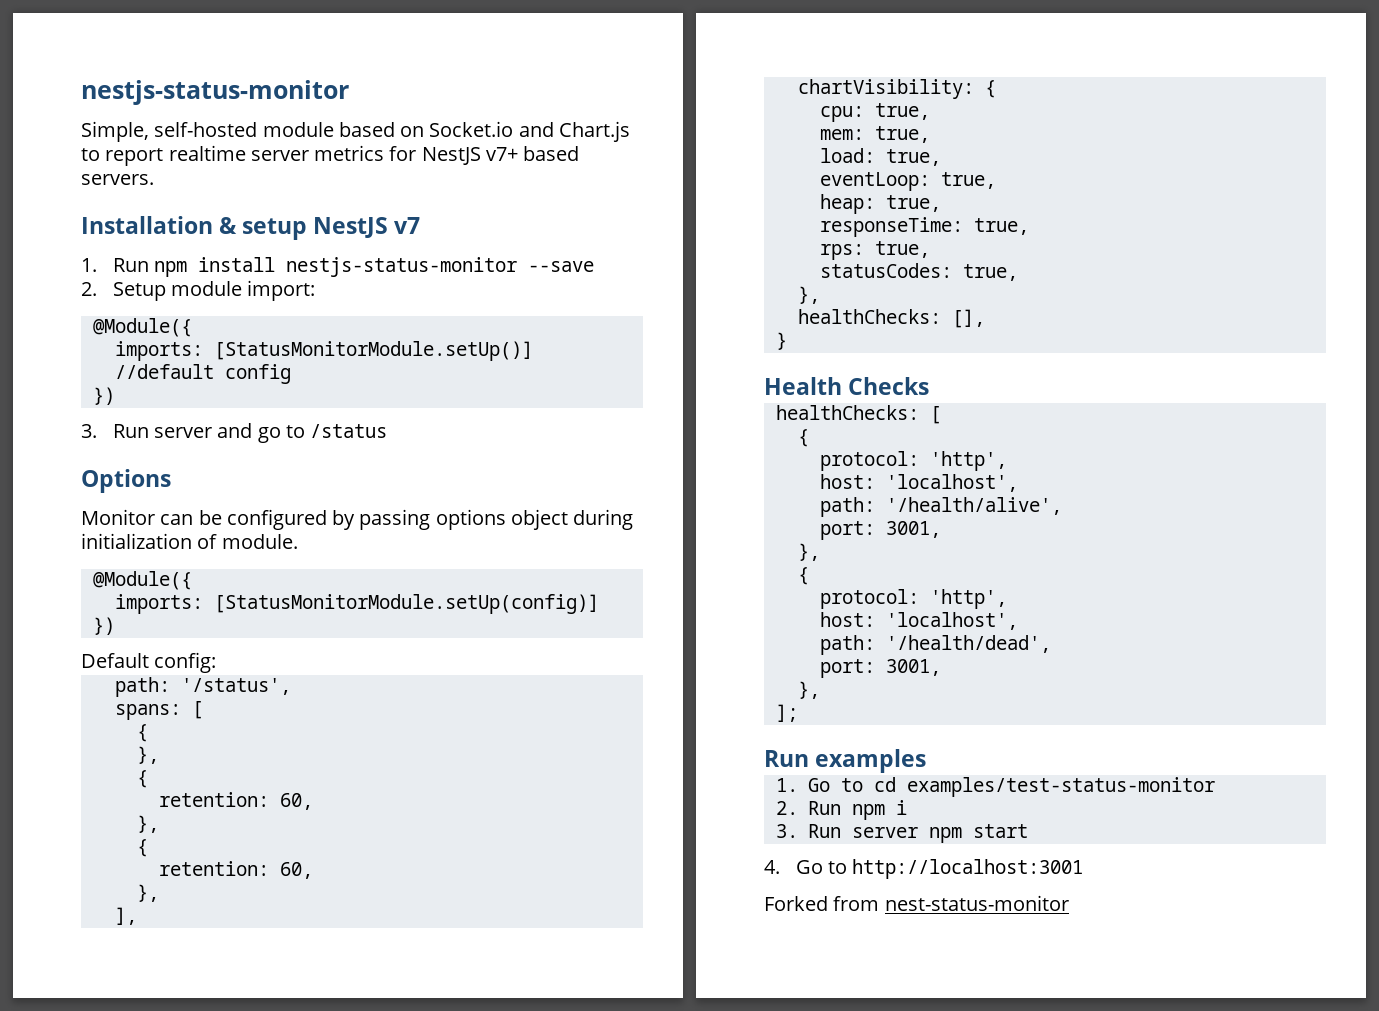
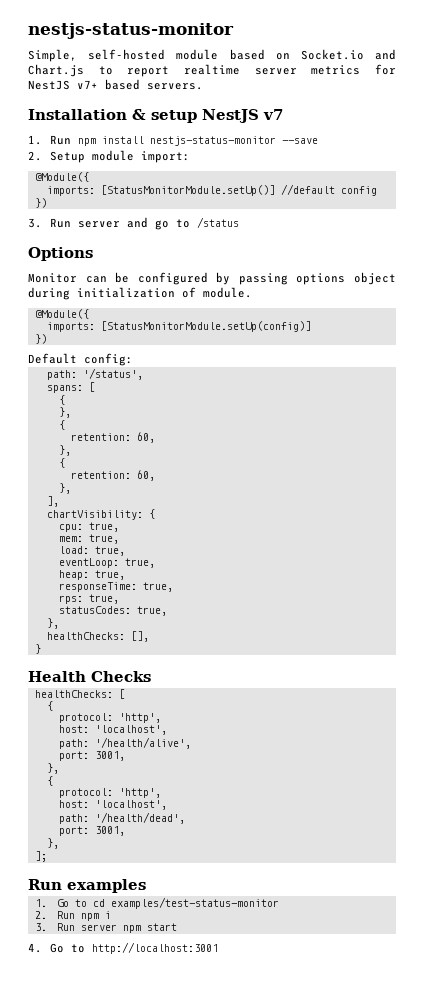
[764,895,1069,911] // Forked from nest-status-monitor -> (218, 948) none

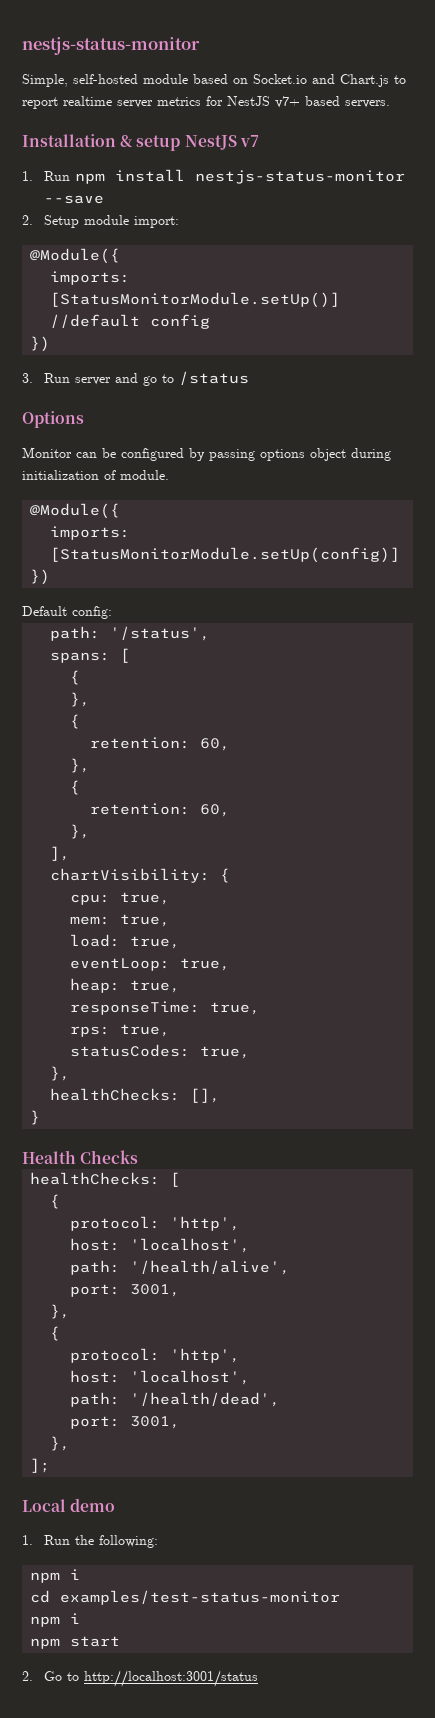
[28,879,146,893] [34,899,87,907] Run examples // 1. Go to -> [22,1498,116,1512] [22,1535,158,1548] [30,1569,81,1583] Local demo // 1. Run the following: // npm i //
[34,911,111,921] [34,923,117,931] 2. Run npm i // 3. Run server -> [30,1613,81,1627] npm i //
[28,942,218,954] 4. Go to http://localhost:3001 -> [22,1670,258,1687] 2. Go to http://localhost:3001/status

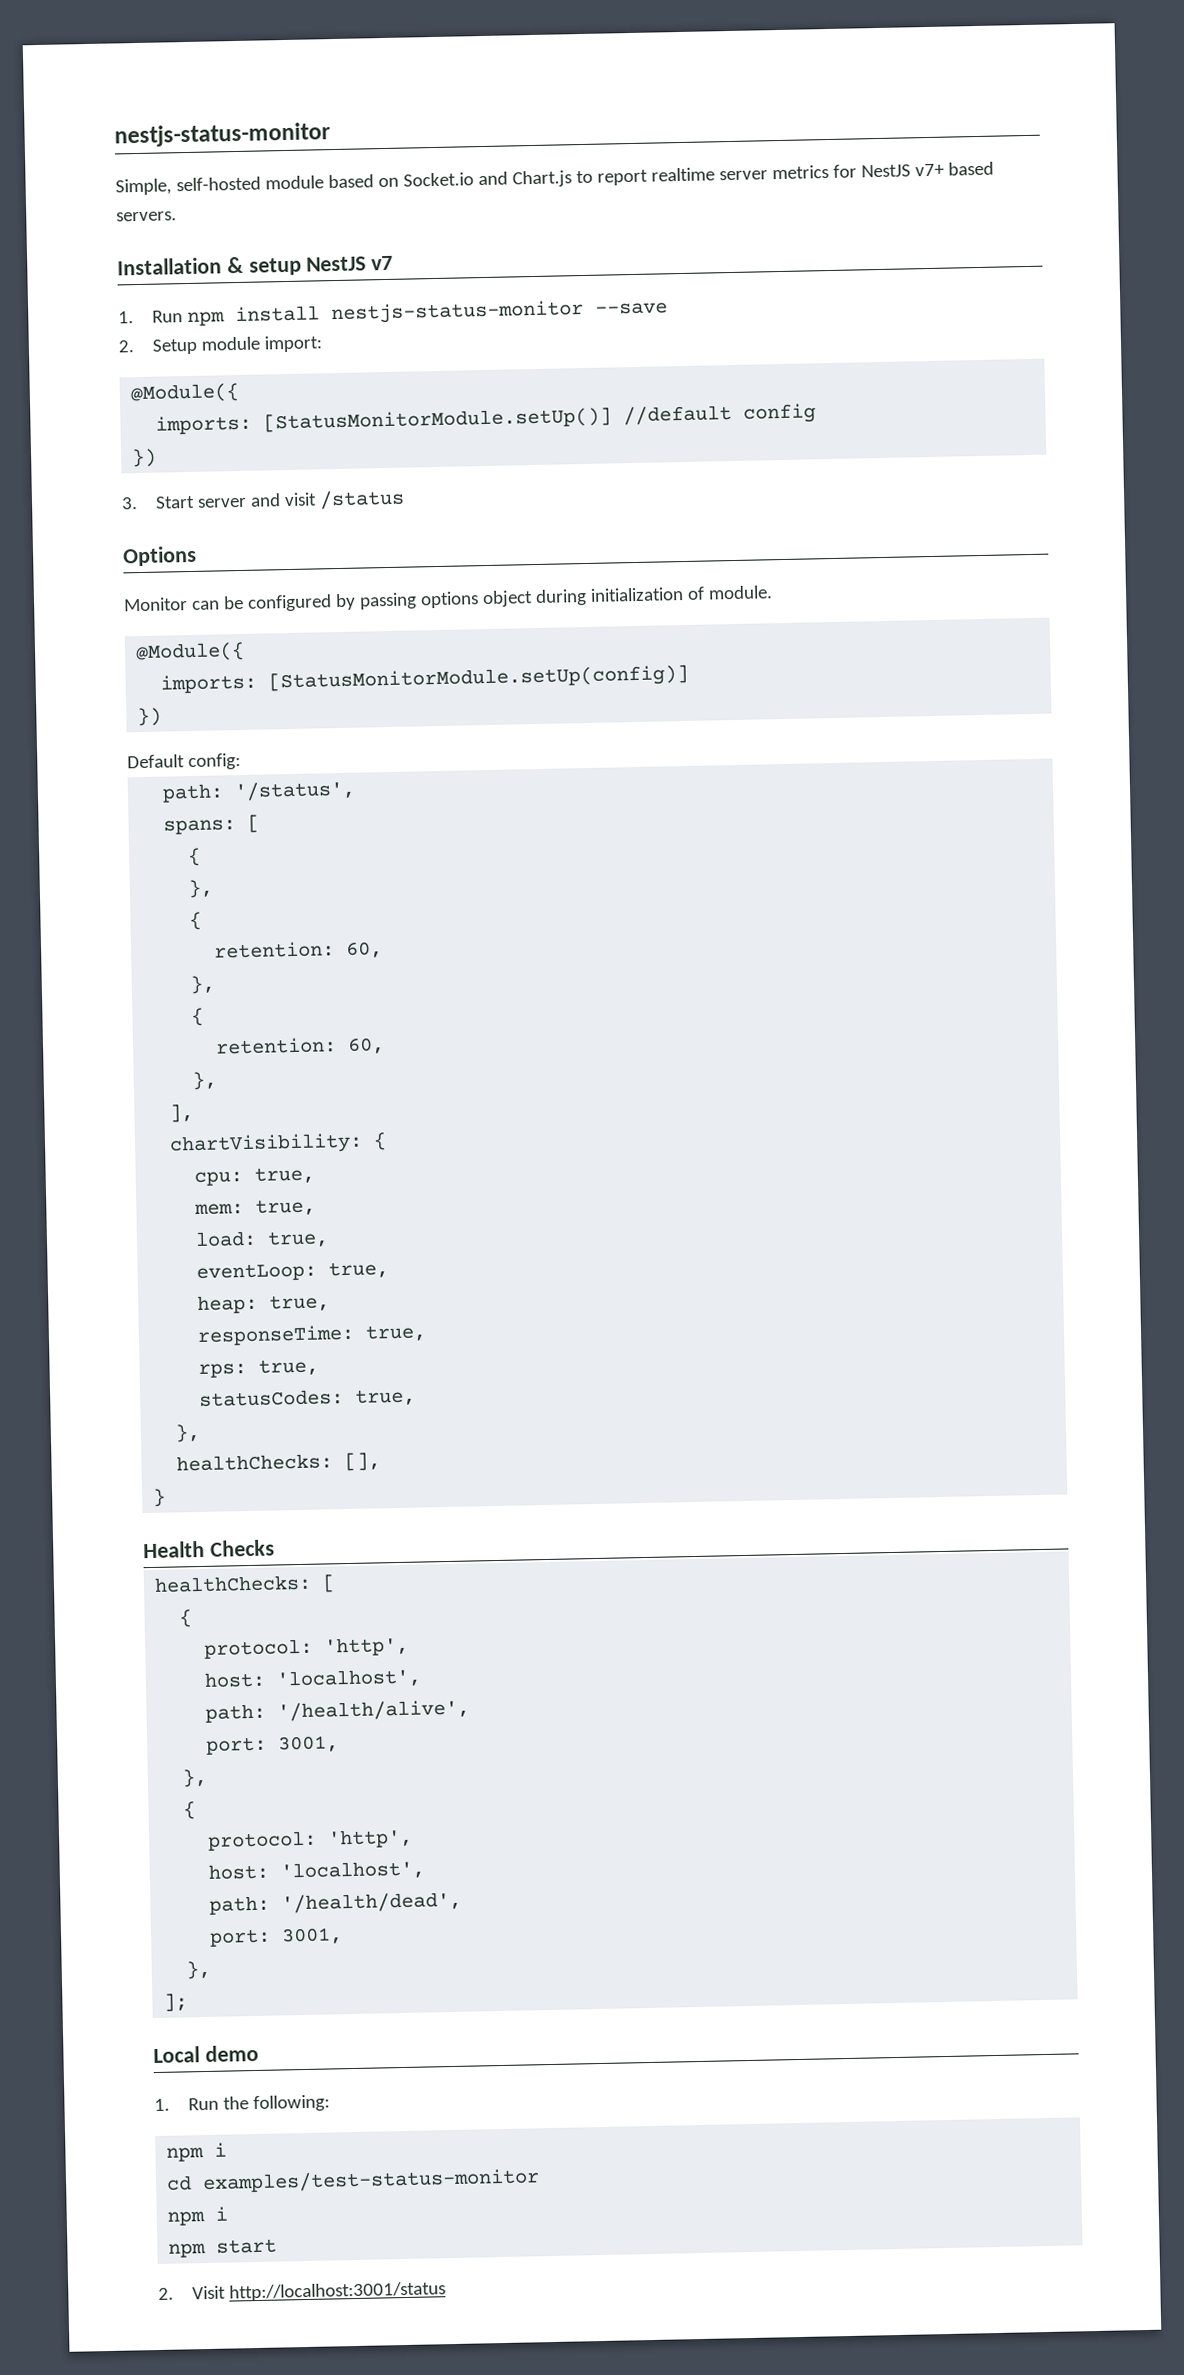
[43,373,70,383] Run -> [155,495,196,509] Start
[142,374,174,386] go to -> [284,492,318,507] visit
[43,1671,79,1681] Go to -> [192,2285,227,2300] Visit

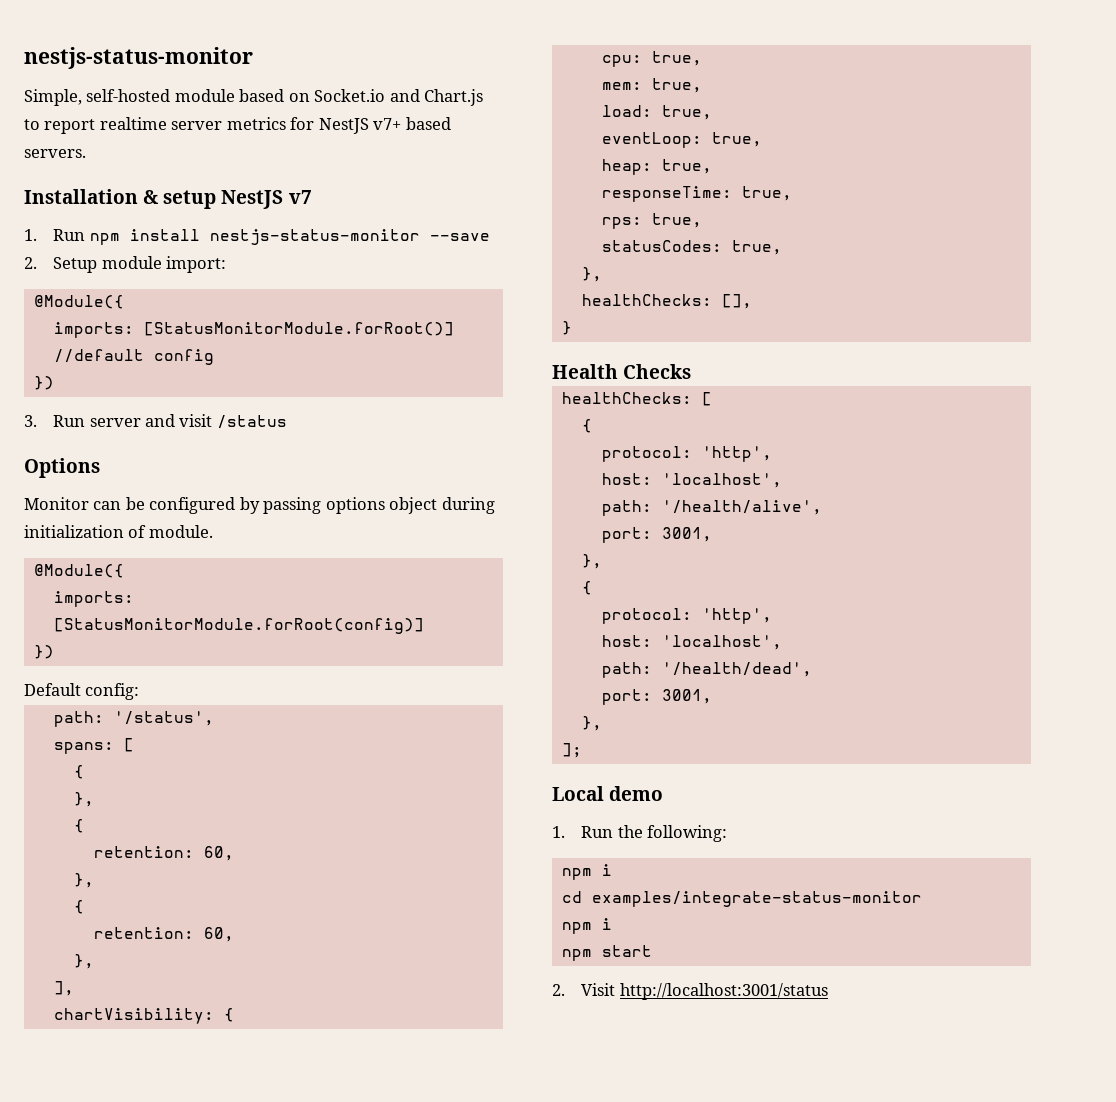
[263,407,613,433] [StatusMonitorModule.setUp()] -> [143,322,454,336] [StatusMonitorModule.forRoot()]
[155,495,196,509] Start -> [53,415,86,427] Run
[268,664,690,693] [StatusMonitorModule.setUp(config)] -> [53,618,424,634] [StatusMonitorModule.forRoot(config)]
[202,2168,541,2194] examples/test-status-monitor -> [591,891,922,907] examples/integrate-status-monitor

